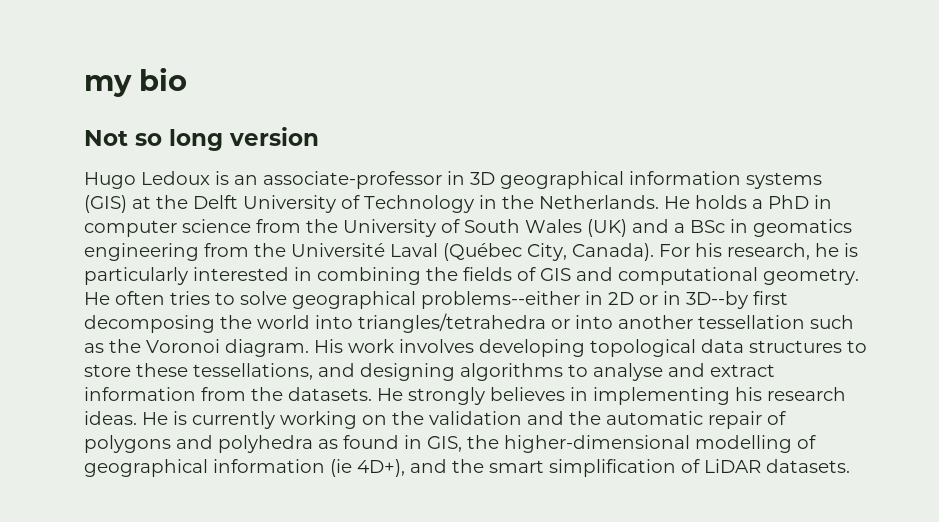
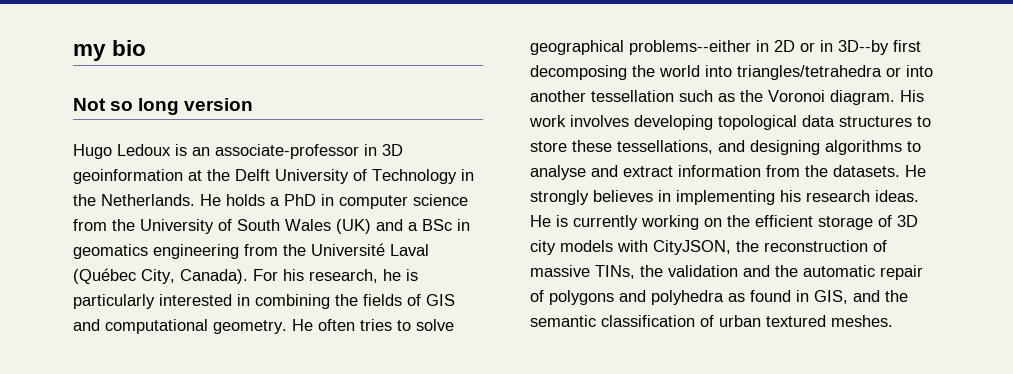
[500,171,822,189] [84,195,127,213] geographical information systems (GIS) -> [73,169,183,184] geoinformation
(424, 418) none -> [755,215,918,230] [530,240,887,255] [530,265,663,279] efficient storage of 3D city models with CityJSON, the reconstruction of massive TINs, the
[467,435,816,453] [84,459,850,477] the higher-dimensional modelling of geographical information (ie 4D+), and the smart simplification of LiDAR datasets. -> [853,290,908,302] [530,315,893,327] and the semantic classification of urban textured meshes.

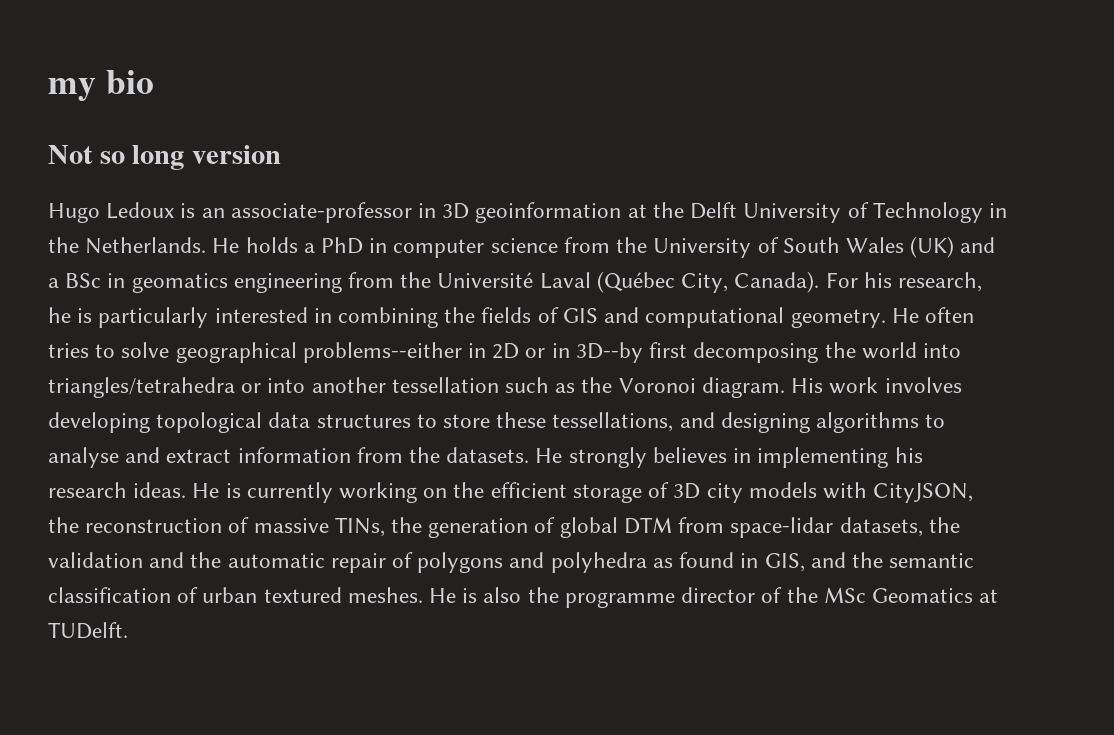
(663, 271) none -> [428,517,960,538] generation of global DTM from space-lidar datasets, the
(893, 321) none -> [429,587,999,608] [48,622,128,639] He is also the programme director of the MSc Geomatics at TUDelft.

